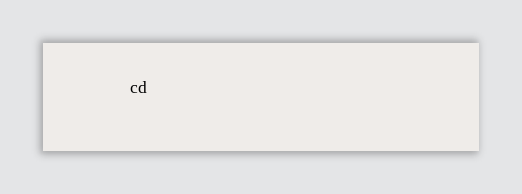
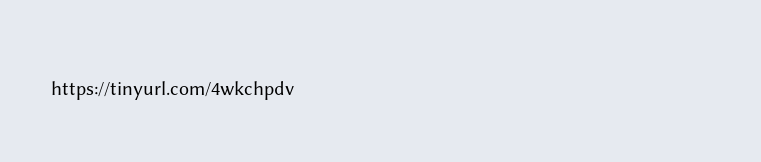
[130,81,147,93] cd -> [51,81,294,100] https://tinyurl.com/4wkchpdv

